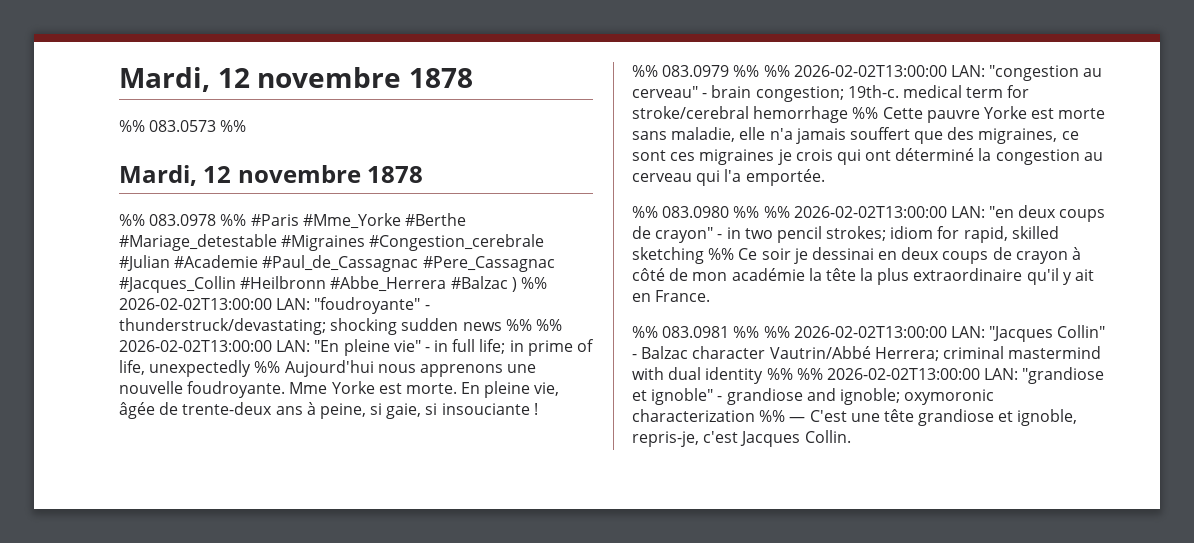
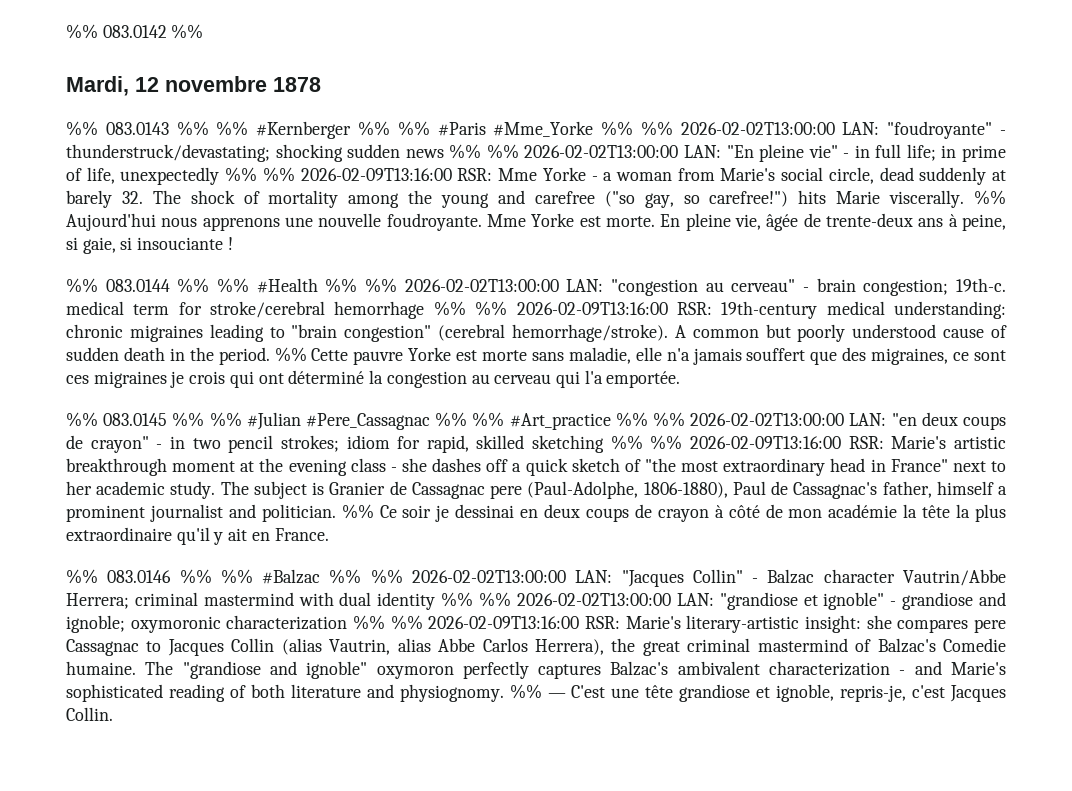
[119,67,473,92] [119,120,217,132] Mardi, 12 novembre 1878 // %% 083.0573 -> [66,24,167,39] %% 083.0142
[149,213,466,229] [119,234,545,251] [119,255,555,272] [119,276,517,293] 083.0978 %% #Paris #Mme_Yorke #Berthe #Mariage_detestable #Migraines #Congestion_cerebrale #Julian #Academie #Paul_de_Cassagnac #Pere_Cassagnac #Jacques_Collin #Heilbronn #Abbe_Herrera #Balzac ) -> [105,121,634,139] 083.0143 %% %% #Kernberger %% %% #Paris #Mme_Yorke %%
(281, 367) none -> [262,167,1006,185] [66,190,1007,208] %% 2026-02-09T13:16:00 RSR: Mme Yorke - a woman from Marie's social circle, dead suddenly at barely 32. The shock of mortality among the young and carefree ("so gay, so carefree!") hits Marie viscerally. %%
[662,65,730,77] 083.0979 -> [105,278,318,293] 083.0144 %% %% #Health
(879, 113) none -> [475,301,1007,319] [66,324,1008,342] [66,347,307,365] %% 2026-02-09T13:16:00 RSR: 19th-century medical understanding: chronic migraines leading to "brain congestion" (cerebral hemorrhage/stroke). A common but poorly understood cause of sudden death in the period. %%
[662,206,730,218] 083.0980 -> [103,412,611,430] 083.0145 %% %% #Julian #Pere_Cassagnac %% %% #Art_practice
(735, 254) none -> [650,435,1006,450] [66,458,1006,476] [66,481,1008,499] [66,504,374,522] %% 2026-02-09T13:16:00 RSR: Marie's artistic breakthrough moment at the evening class - she dashes off a quick sketch of "the most extraordinary head in France" next to her academic study. The subject is Granier de Cassagnac pere (Paul-Adolphe, 1806-1880), Paul de Cassagnac's father, himself a prominent journalist and politician. %%
[662,326,730,338] 083.0981 -> [107,569,321,584] 083.0146 %% %% #Balzac
[769,346,871,359] Vautrin/Abbé -> [903,569,1007,586] Vautrin/Abbe
(786, 416) none -> [390,615,1006,633] [66,638,1006,656] [66,661,1006,679] [66,684,542,702] %% 2026-02-09T13:16:00 RSR: Marie's literary-artistic insight: she compares pere Cassagnac to Jacques Collin (alias Vautrin, alias Abbe Carlos Herrera), the great criminal mastermind of Balzac's Comedie humaine. The "grandiose and ignoble" oxymoron perfectly captures Balzac's ambivalent characterization - and Marie's sophisticated reading of both literature and physiognomy. %%

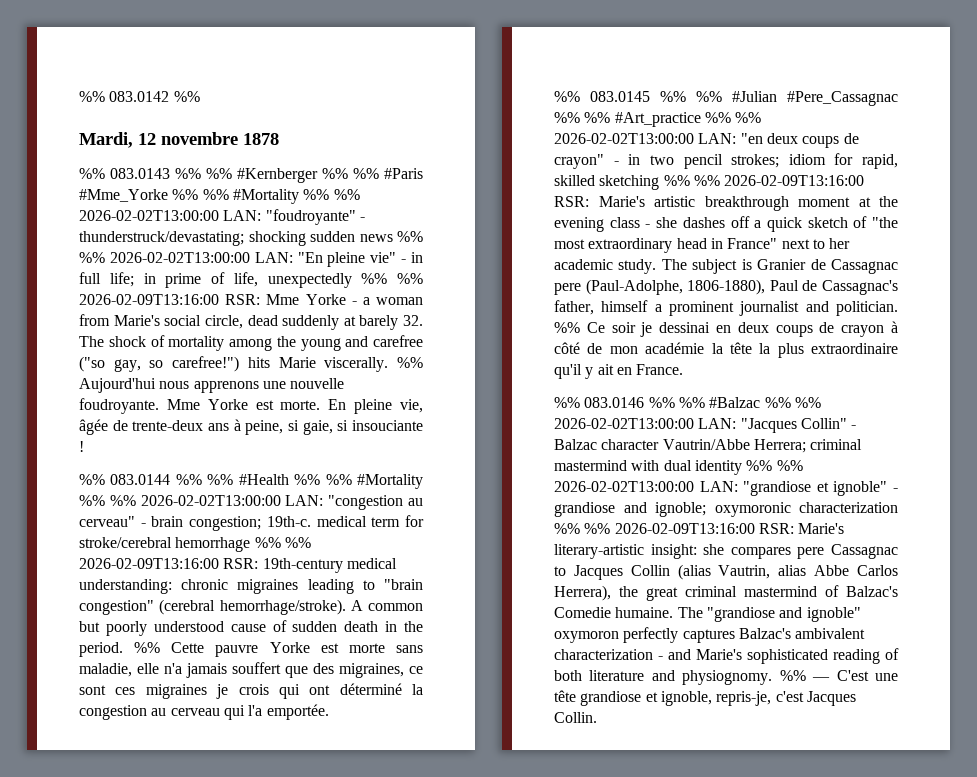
(673, 128) none -> [232,189,360,204] #Mortality %% %%
(397, 285) none -> [357,474,423,489] [79,495,136,506] #Mortality %% %%

